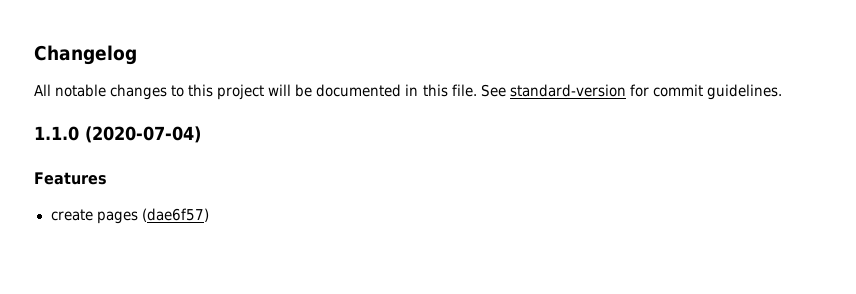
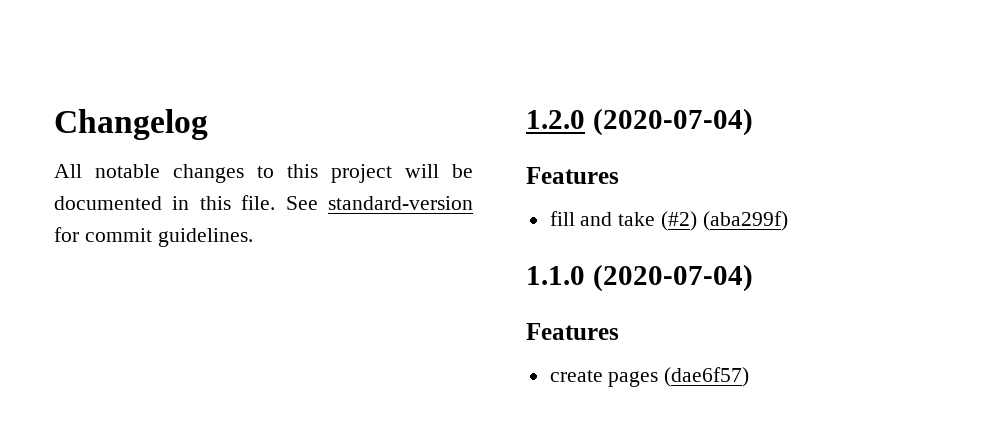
(782, 92) none -> [526,108,753,136] [526,167,619,184] [549,211,788,231] // 1.2.0 (2020-07-04) // Features // fill and take (#2) (aba299f)

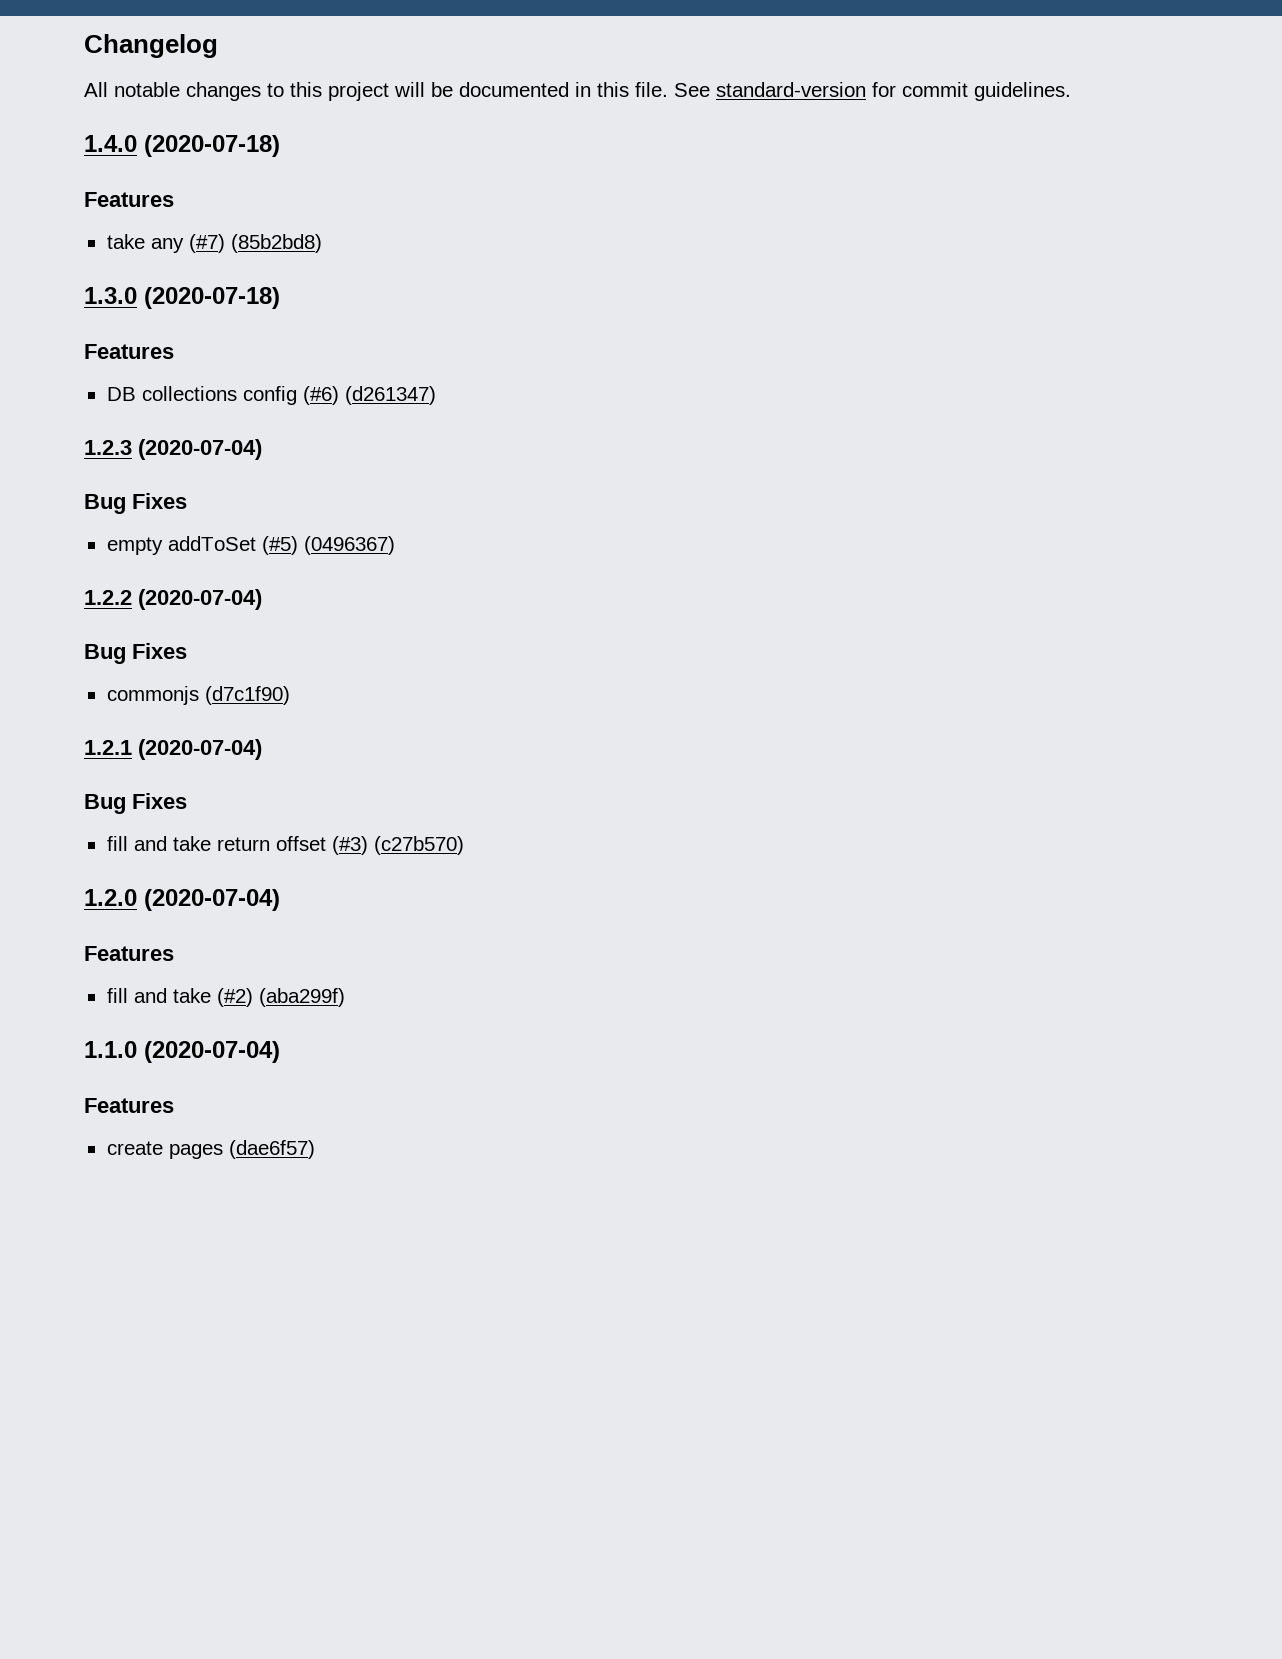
(253, 237) none -> [84,135,280,157] [84,192,174,207] [106,234,322,253] [84,287,280,309] [84,344,174,359] [106,386,436,405] [84,439,262,460] [84,493,187,514] [106,536,395,555] [84,589,262,610] [84,643,187,664] [106,686,290,705] [84,739,262,760] [84,793,187,814] [106,836,464,855] // 1.4.0 (2020-07-18) // Features // take any (#7) (85b2bd8) // 1.3.0 (2020-07-18) // Features // DB collections config (#6) (d261347) // 1.2.3 (2020-07-04) // Bug Fixes // empty addToSet (#5) (0496367) // 1.2.2 (2020-07-04) // Bug Fixes // commonjs (d7c1f90) // 1.2.1 (2020-07-04) // Bug Fixes // fill and take return offset (#3) (c27b570)

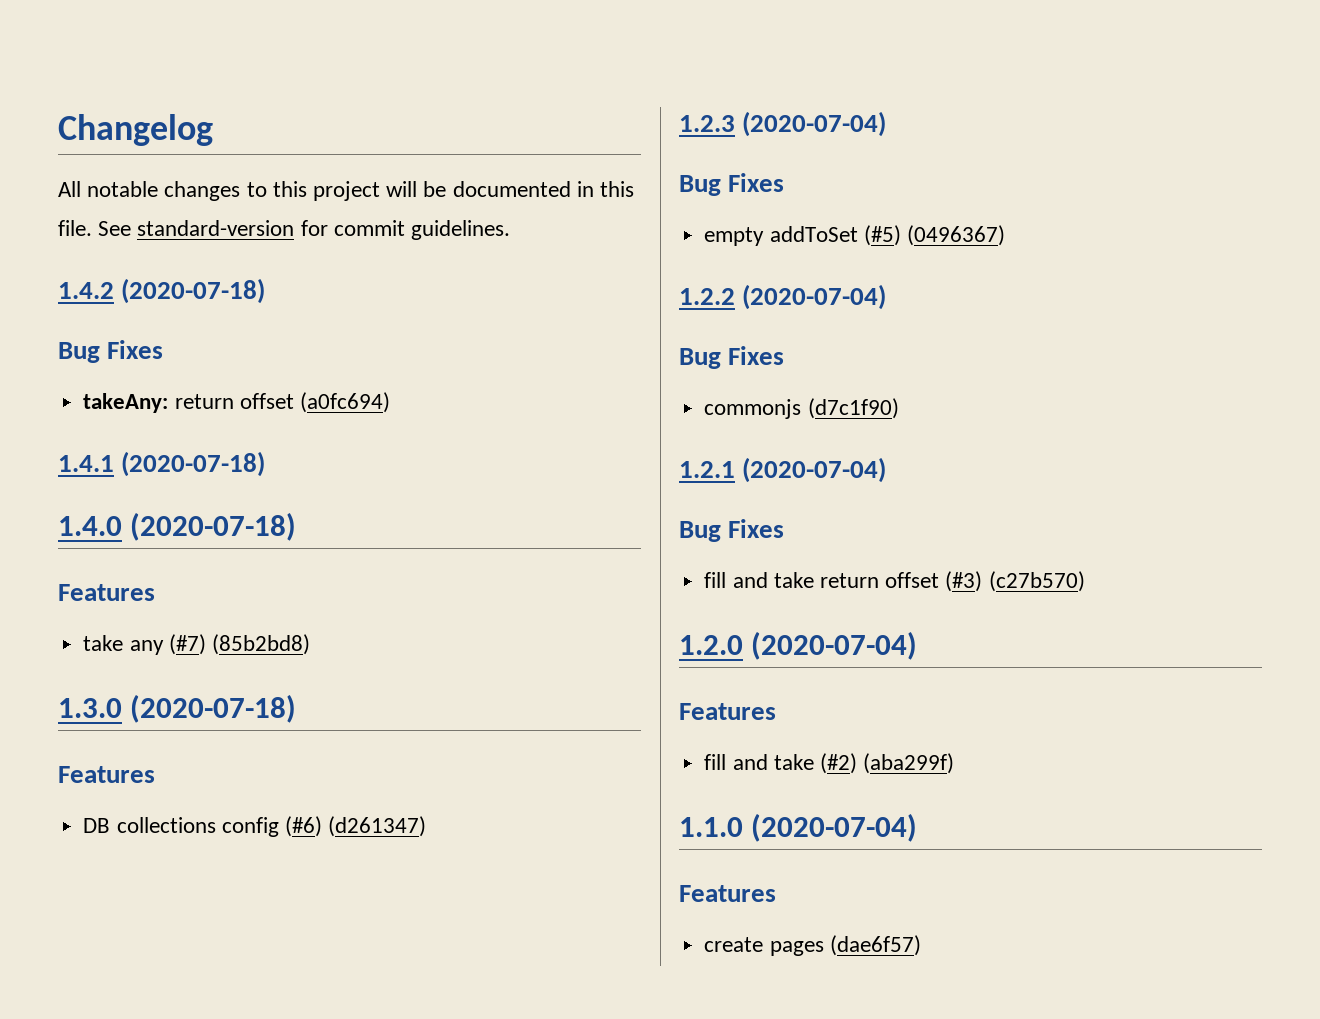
(1071, 91) none -> [58,278,266,304] [58,340,164,363] [83,392,390,413] [58,451,266,477] // 1.4.2 (2020-07-18) // Bug Fixes // takeAny: return offset (a0fc694) // 1.4.1 (2020-07-18)

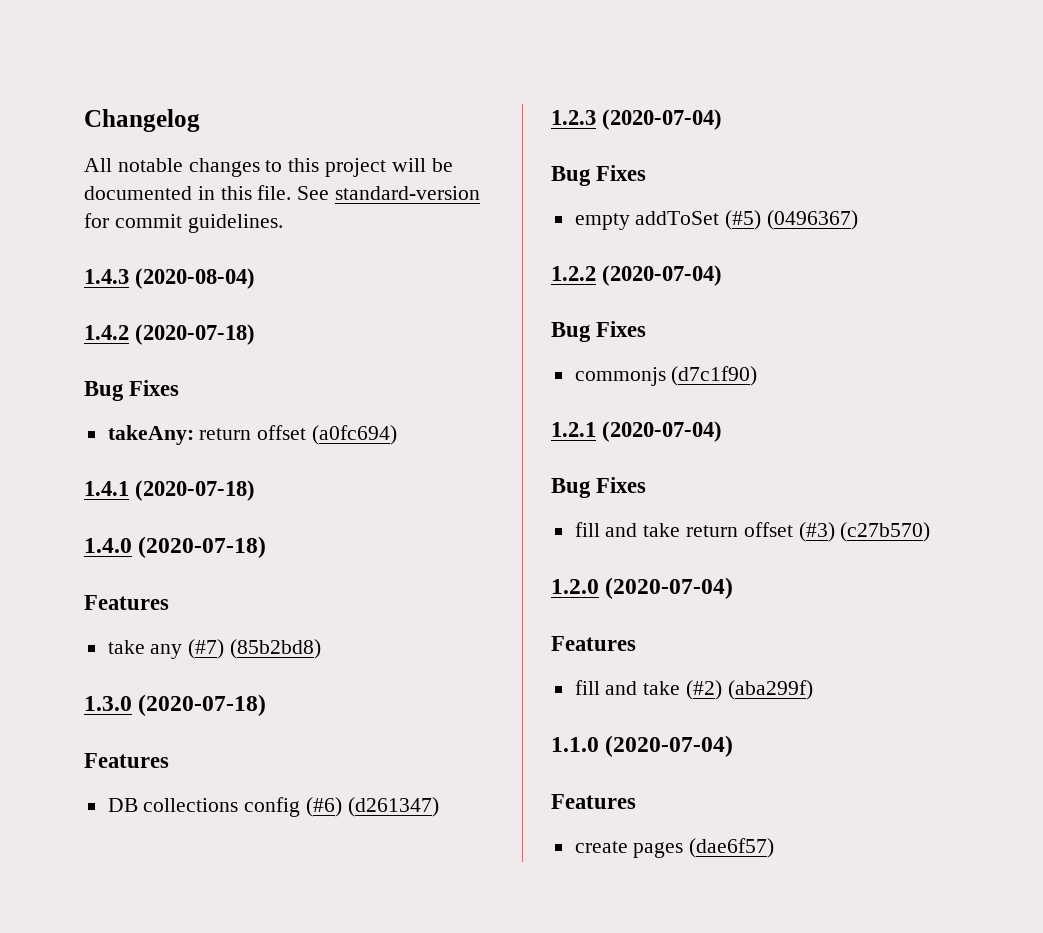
(511, 230) none -> [84,268,256,289] // 1.4.3 (2020-08-04)

